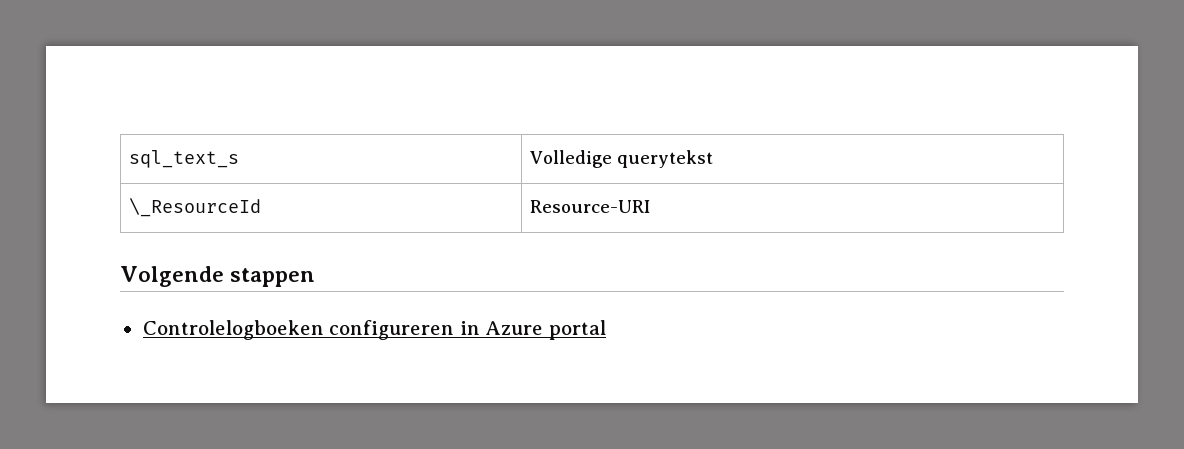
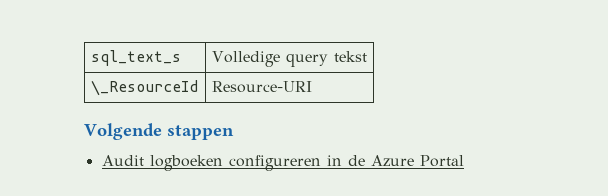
[616,150,713,168] querytekst -> [285,51,367,67] query tekst
[142,320,606,340] Controlelogboeken configureren in Azure portal -> [101,155,464,171] Audit logboeken configureren in de Azure Portal

